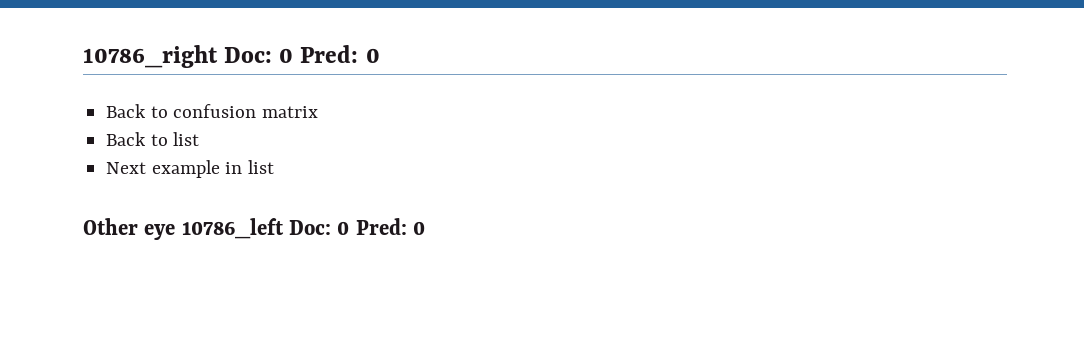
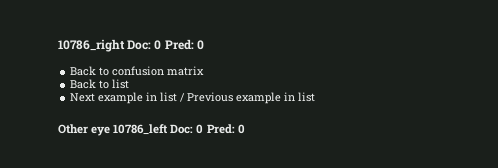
(275, 167) none -> [180,92,316,104] / Previous example in list

